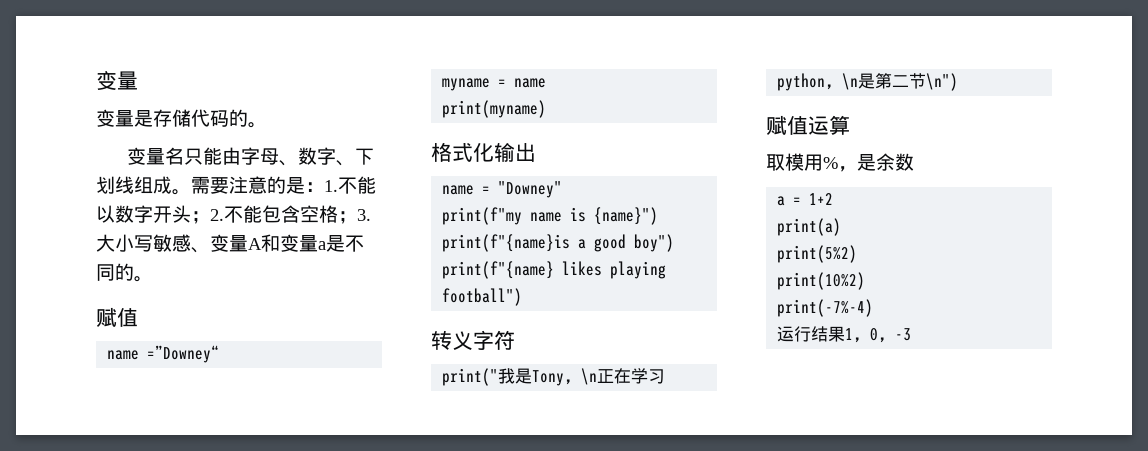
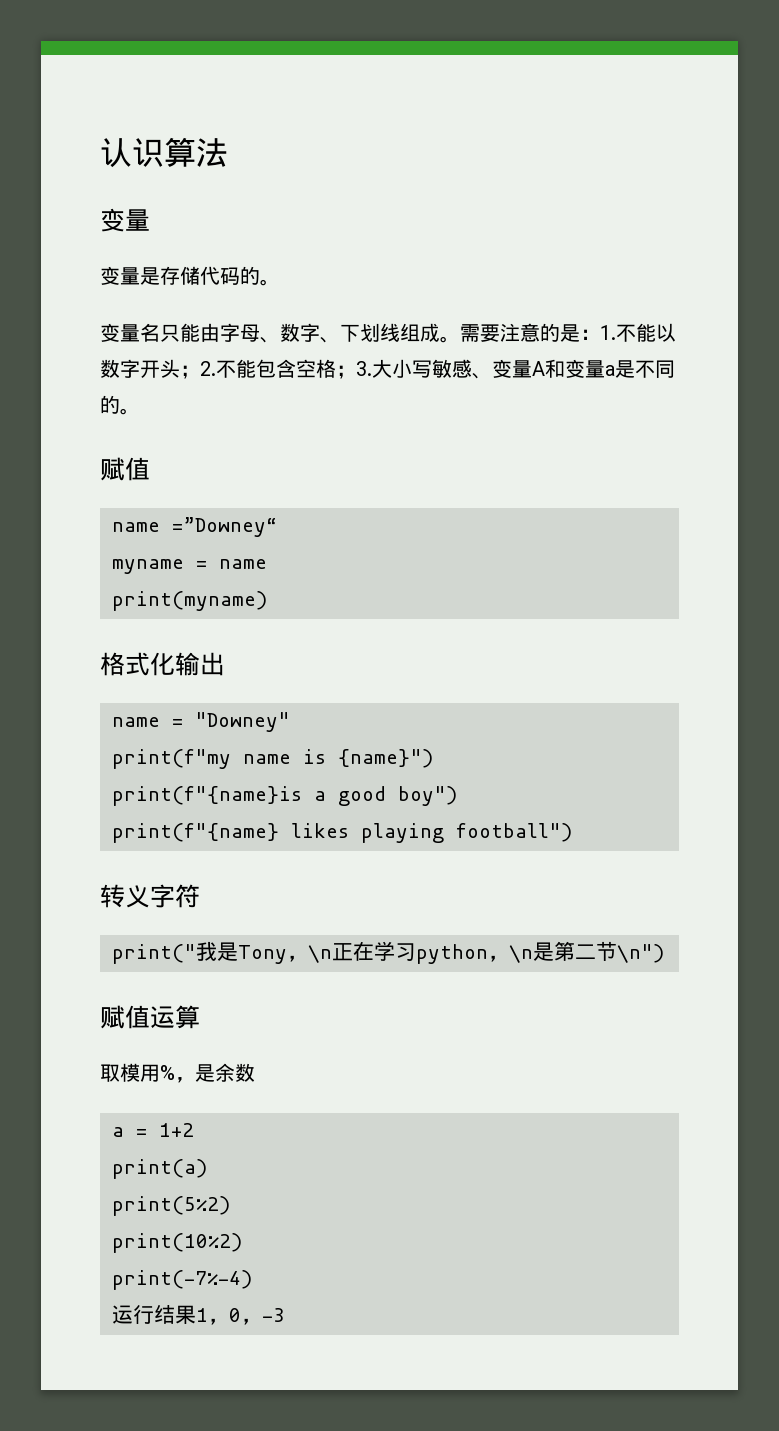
(96, 80) none -> [100,137,228,168] 认识算法 //

